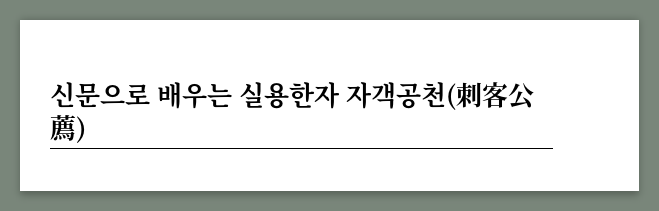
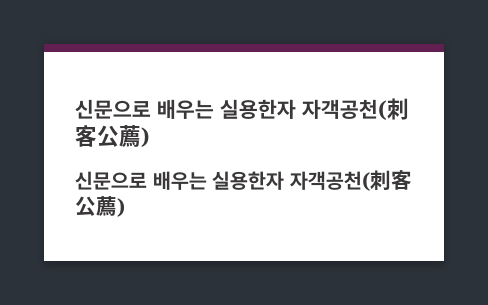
[50,82,536,110] [50,115,86,143] 신문으로 배우는 실용한자 자객공천(刺客公薦) -> [75,98,409,120] [75,125,150,147] [75,170,412,191] [75,196,125,217] 신문으로 배우는 실용한자 자객공천(刺客公薦) // 신문으로 배우는 실용한자 자객공천(刺客公薦)

